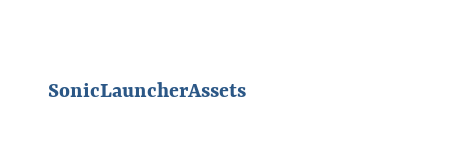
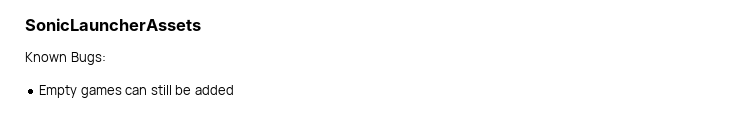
(246, 89) none -> [25,52,106,65] [39,85,234,98] // Known Bugs: // Empty games can still be added

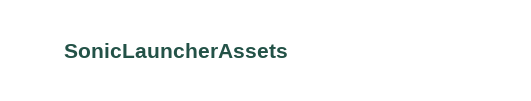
[25,52,106,65] [39,85,234,98] // Known Bugs: // Empty games can still be added -> (288, 50) none

